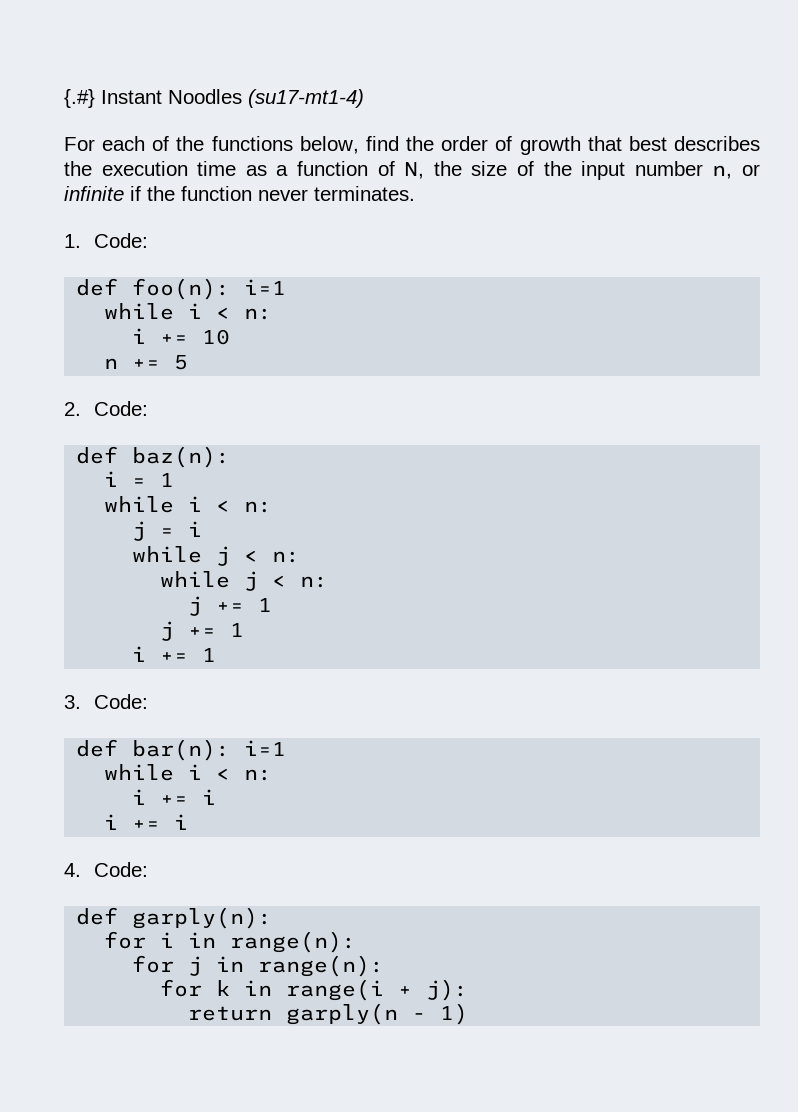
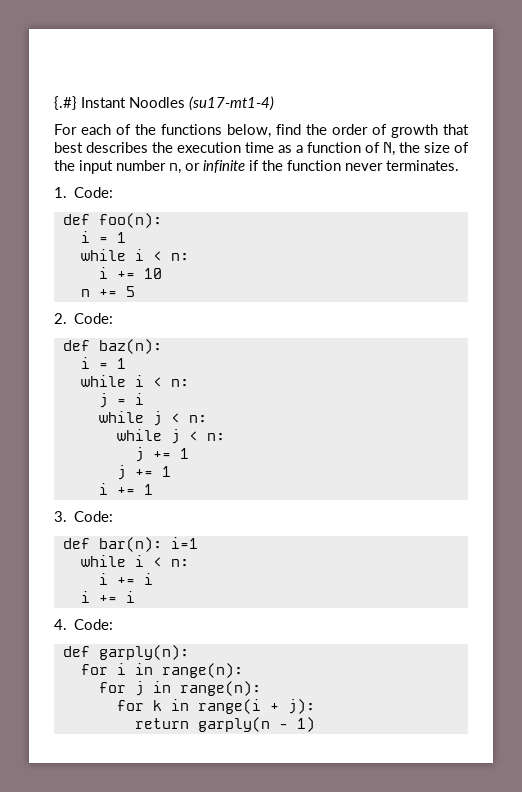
[244,279,287,295] i=1 -> [80,231,126,243] // i = 1

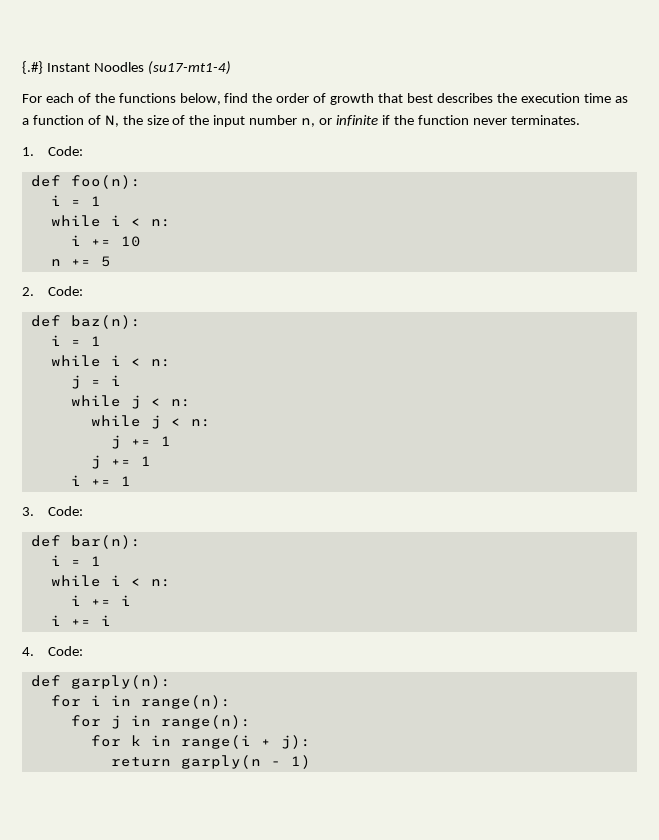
[170,537,198,549] i=1 -> [50,555,101,566] // i = 1

